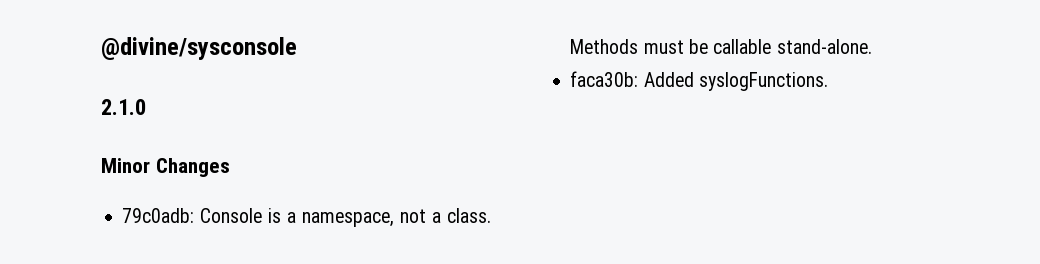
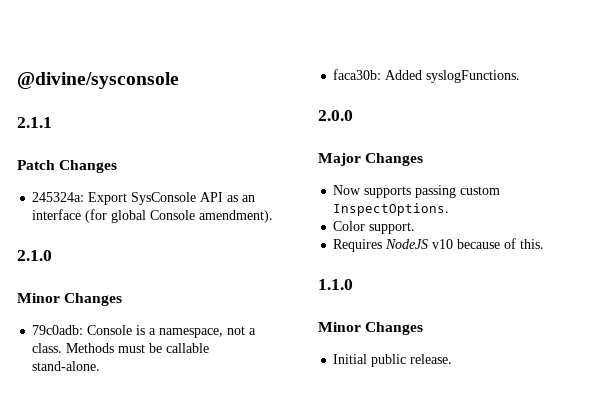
(297, 48) none -> [17,117,52,128] [17,160,118,173] [32,192,256,205] [32,209,274,223] // 2.1.1 // Patch Changes // 245324a: Export SysConsole API as an interface (for global Console amendment).
(828, 81) none -> [318,110,353,121] [318,153,424,166] [333,185,501,198] [333,203,450,216] [333,221,416,234] [333,238,545,252] [318,279,353,290] [318,322,424,335] [333,354,453,367] // 2.0.0 // Major Changes // Now supports passing custom InspectOptions. // Color support. // Requires NodeJS v10 because of this. // 1.1.0 // Minor Changes // Initial public release.

